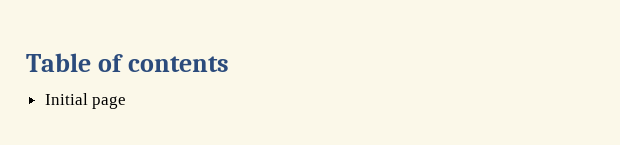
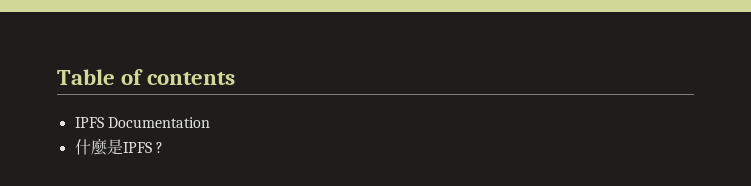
[44,93,127,109] Initial page -> [74,117,210,128] [74,138,163,156] IPFS Documentation // 什麼是IPFS ?

